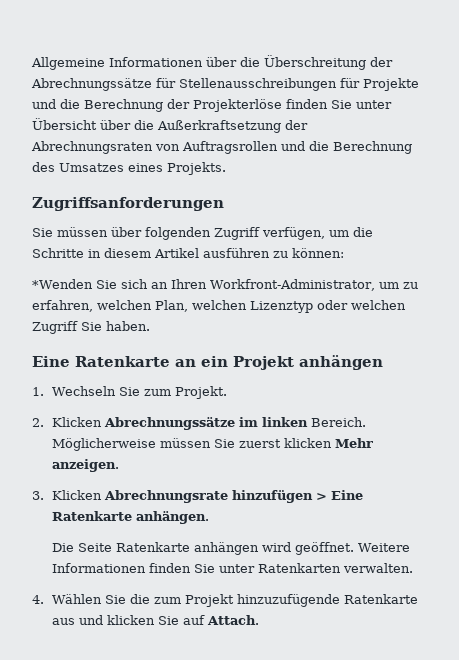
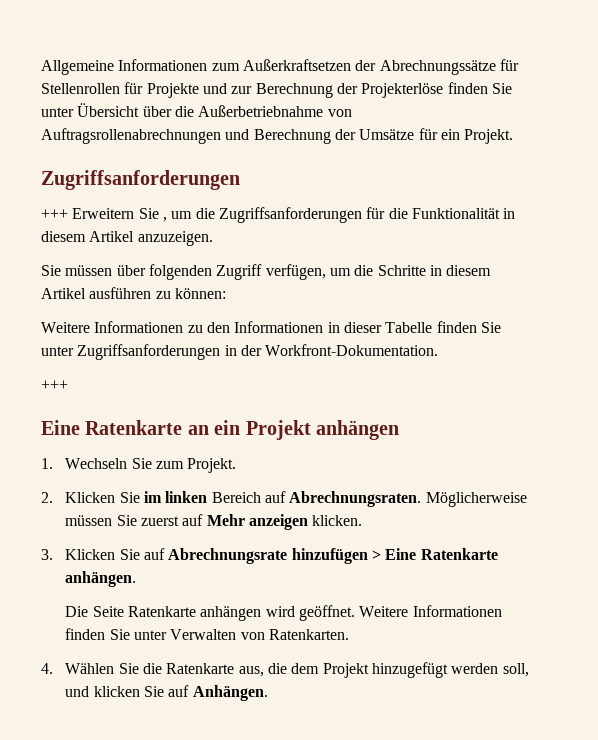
[206,55,366,70] über die Überschreitung -> [211,59,351,71] zum Außerkraftsetzen
[179,78,337,91] Stellenausschreibungen -> [41,83,120,94] Stellenrollen
[60,99,80,109] die -> [231,86,253,94] zur
[157,120,308,133] [31,141,412,154] [32,162,226,175] [32,197,224,211] Außerkraftsetzung der Abrechnungsraten von Auftragsrollen und die Berechnung des Umsatzes eines Projekts. // Zugriffsanforderungen -> [198,105,352,117] [41,128,514,144] [41,170,240,190] [41,207,516,223] [41,231,213,246] Außerbetriebnahme von Auftragsrollenabrechnungen und Berechnung der Umsätze für ein Projekt. // Zugriffsanforderungen // +++ Erweitern Sie , um die Zugriffsanforderungen für die Funktionalität in diesem Artikel anzuzeigen.
[32,279,418,291] [32,300,406,313] [32,321,150,334] *Wenden Sie sich an Ihren Workfront-Administrator, um zu erfahren, welchen Plan, welchen Lizenztyp oder welchen Zugriff Sie haben. -> [41,321,501,333] [41,344,439,360] [41,380,68,390] Weitere Informationen zu den Informationen in dieser Tabelle finden Sie unter Zugriffsanforderungen in der Workfront-Dokumentation. // +++
[103,417,235,430] Abrechnungssätze -> [119,492,140,503] Sie
[310,417,366,427] Bereich. -> [211,491,422,507] Bereich auf Abrechnungsraten.
[283,438,373,448] [51,459,119,472] klicken Mehr anzeigen. -> [182,514,363,530] auf Mehr anzeigen klicken.
(102, 495) none -> [119,548,166,560] Sie auf
[257,563,413,573] Ratenkarten verwalten. -> [170,629,350,640] Verwalten von Ratenkarten.
[153,594,418,607] [51,618,75,625] zum Projekt hinzuzufügende Ratenkarte aus -> [166,662,529,678] Ratenkarte aus, die dem Projekt hinzugefügt werden soll,
[206,615,259,625] Attach. -> [192,685,268,701] Anhängen.

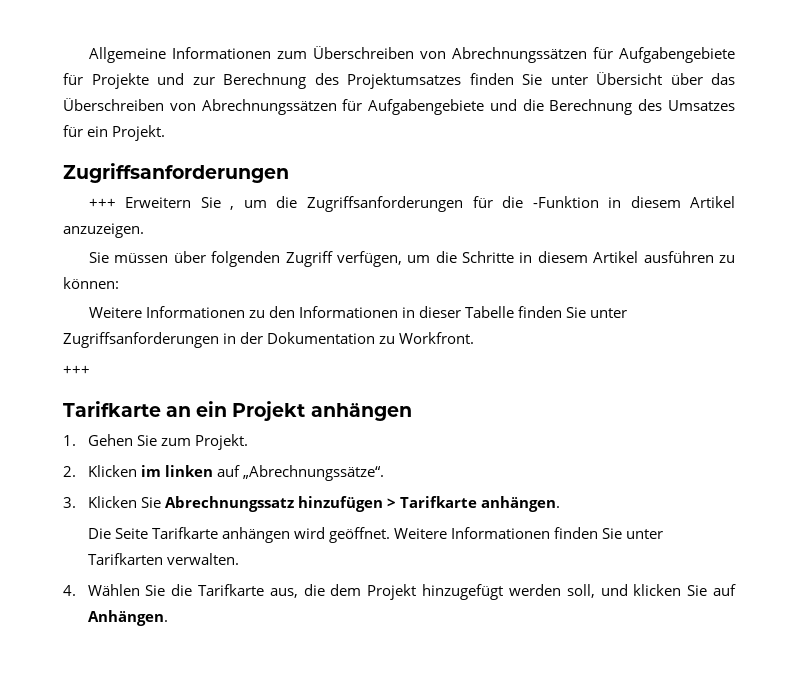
[242,59,519,75] [41,83,120,94] Außerkraftsetzen der Abrechnungssätze für Stellenrollen -> [312,46,735,63] Überschreiben von Abrechnungssätzen für Aufgabengebiete
[336,83,444,98] der Projekterlöse -> [314,73,461,89] des Projektumsatzes
[174,105,352,117] [41,128,415,144] die Außerbetriebnahme von Auftragsrollenabrechnungen und Berechnung der Umsätze -> [711,73,735,85] [63,98,735,115] das Überschreiben von Abrechnungssätzen für Aufgabengebiete und die Berechnung des Umsatzes
[411,208,500,219] Funktionalität -> [532,196,599,208] -Funktion
[265,344,439,356] Workfront-Dokumentation. -> [267,332,475,344] Dokumentation zu Workfront.
[41,420,183,435] Eine Ratenkarte -> [63,401,161,417] Tarifkarte
[65,458,128,469] Wechseln -> [87,434,133,446] Gehen
[119,492,140,503] Sie -> (137, 471) none
[211,491,527,507] [65,514,363,530] [41,548,498,564] Bereich auf Abrechnungsraten. Möglicherweise müssen Sie zuerst auf Mehr anzeigen klicken. // 3. Klicken Sie auf Abrechnungsrate hinzufügen > Eine Ratenkarte -> [216,465,384,481] [63,496,477,512] auf „Abrechnungssätze“. // 3. Klicken Sie Abrechnungssatz hinzufügen > Tarifkarte
[128,606,197,617] Ratenkarte -> [151,527,218,539] Tarifkarte
[170,629,350,640] Verwalten von Ratenkarten. -> [87,553,239,565] Tarifkarten verwalten.
[166,663,235,674] Ratenkarte -> [197,584,264,596] Tarifkarte

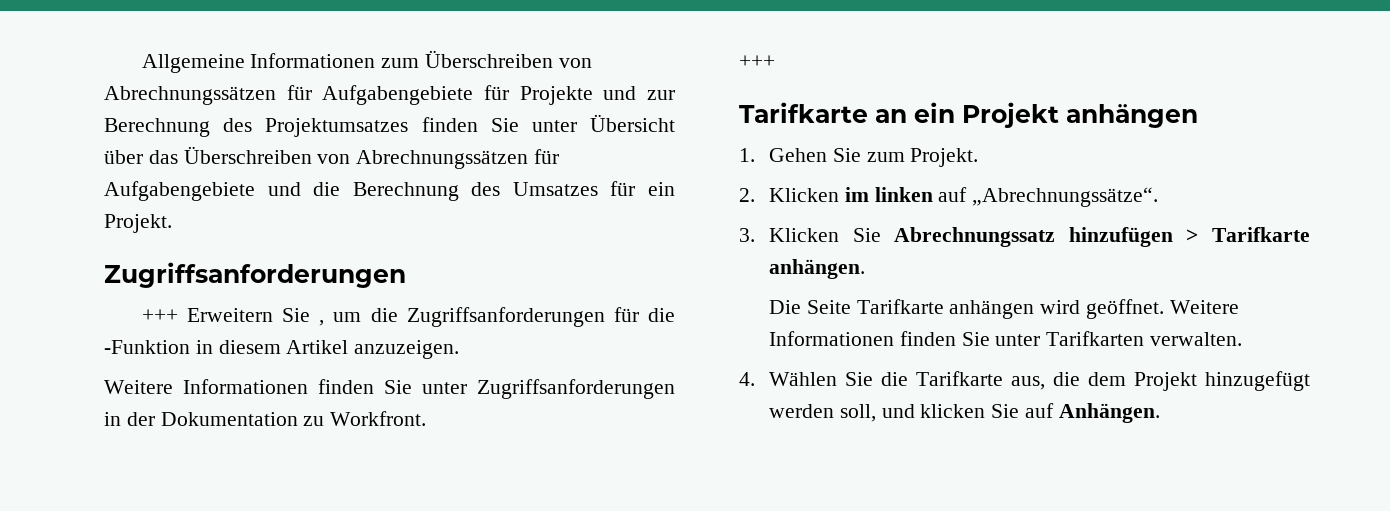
[88,251,735,267] [63,277,119,289] [88,306,515,318] Sie müssen über folgenden Zugriff verfügen, um die Schritte in diesem Artikel ausführen zu können: // Weitere Informationen zu den Informationen in dieser Tabelle -> [104,379,308,394] Weitere Informationen

